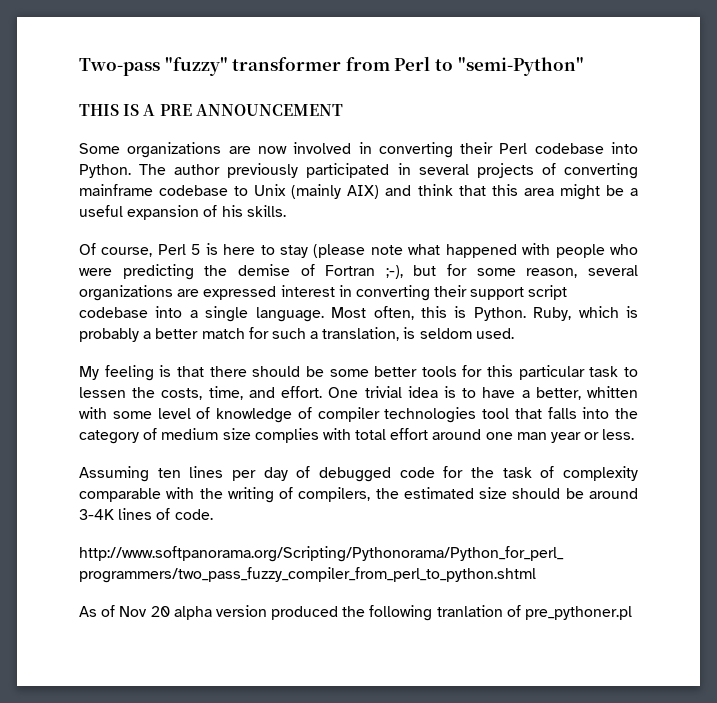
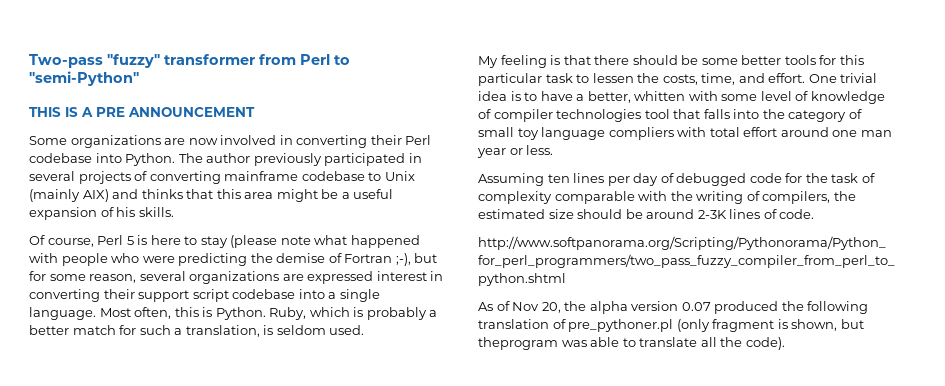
[417,184,453,196] think -> [141,189,183,199] thinks
[161,428,319,443] medium size complies -> [478,127,674,140] small toy language compliers
[79,509,114,520] 3-4K -> [697,210,727,219] 2-3K
[150,606,170,617] 20 -> [541,301,587,313] 20, the
(267, 611) none -> [681,302,711,311] 0.07
[436,605,503,617] tranlation -> [478,319,549,329] translation
(633, 613) none -> [676,319,864,332] [478,337,785,350] (only fragment is shown, but theprogram was able to translate all the code).

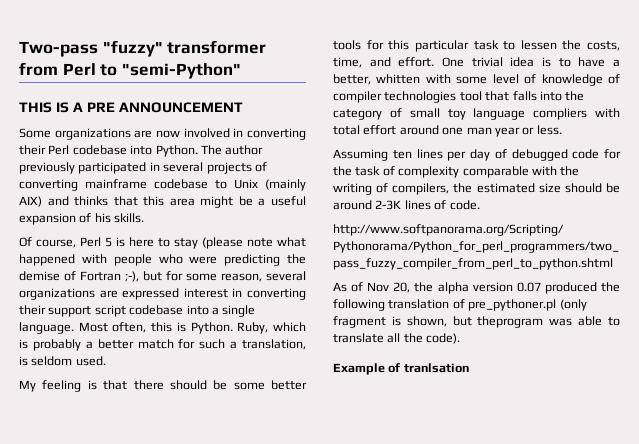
(785, 343) none -> [333,363,469,375] // Example of tranlsation

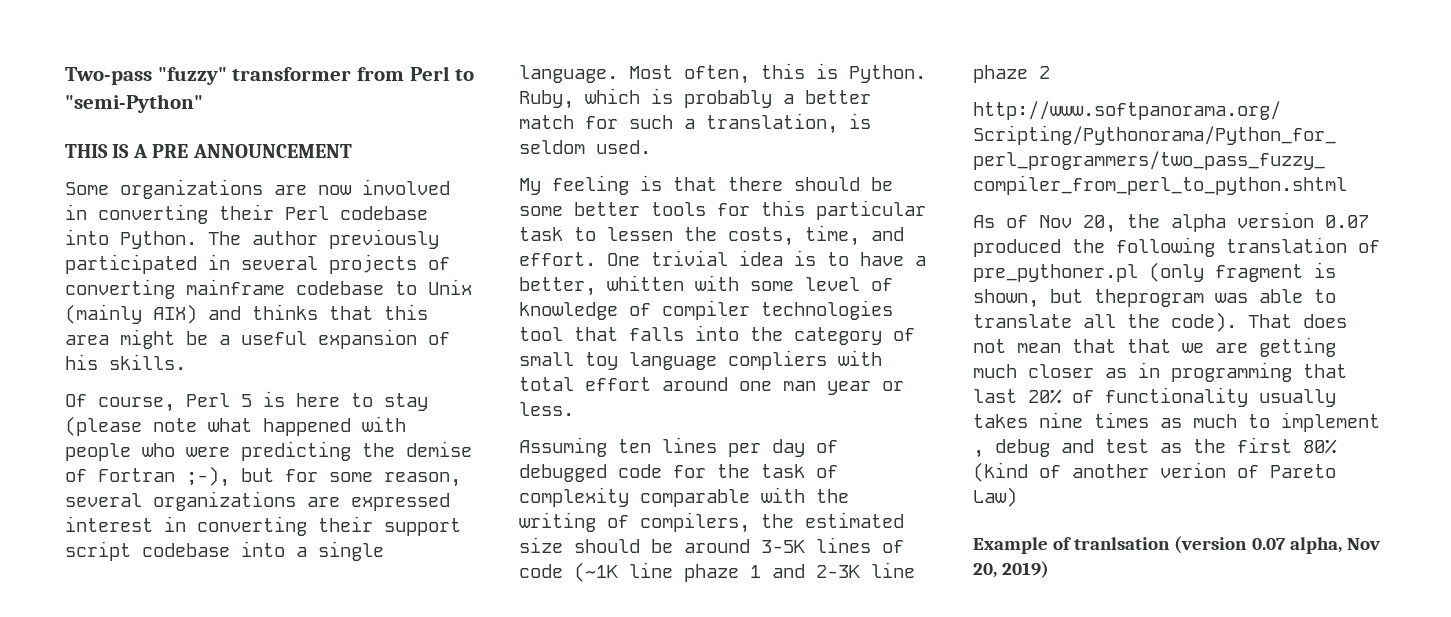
[375,200,402,210] 2-3K -> [761,540,805,553] 3-5K
[449,200,480,210] code. -> [519,562,915,582] [973,65,1050,83] code (~1K line phaze 1 and 2-3K line phaze 2
[333,363,469,375] // Example of tranlsation -> [1248,314,1347,328] [973,337,1336,357] [973,362,1347,382] [973,387,1336,407] [973,412,1380,432] [973,437,1337,458] [973,462,1336,482] [973,487,1017,507] [973,536,1380,554] [973,561,1050,579] That does not mean that that we are getting much closer as in programming that last 20% of functionality usually takes nine times as much to implement , debug and test as the first 80% (kind of another verion of Pareto Law) // Example of tranlsation (version 0.07 alpha, Nov 20, 2019)

